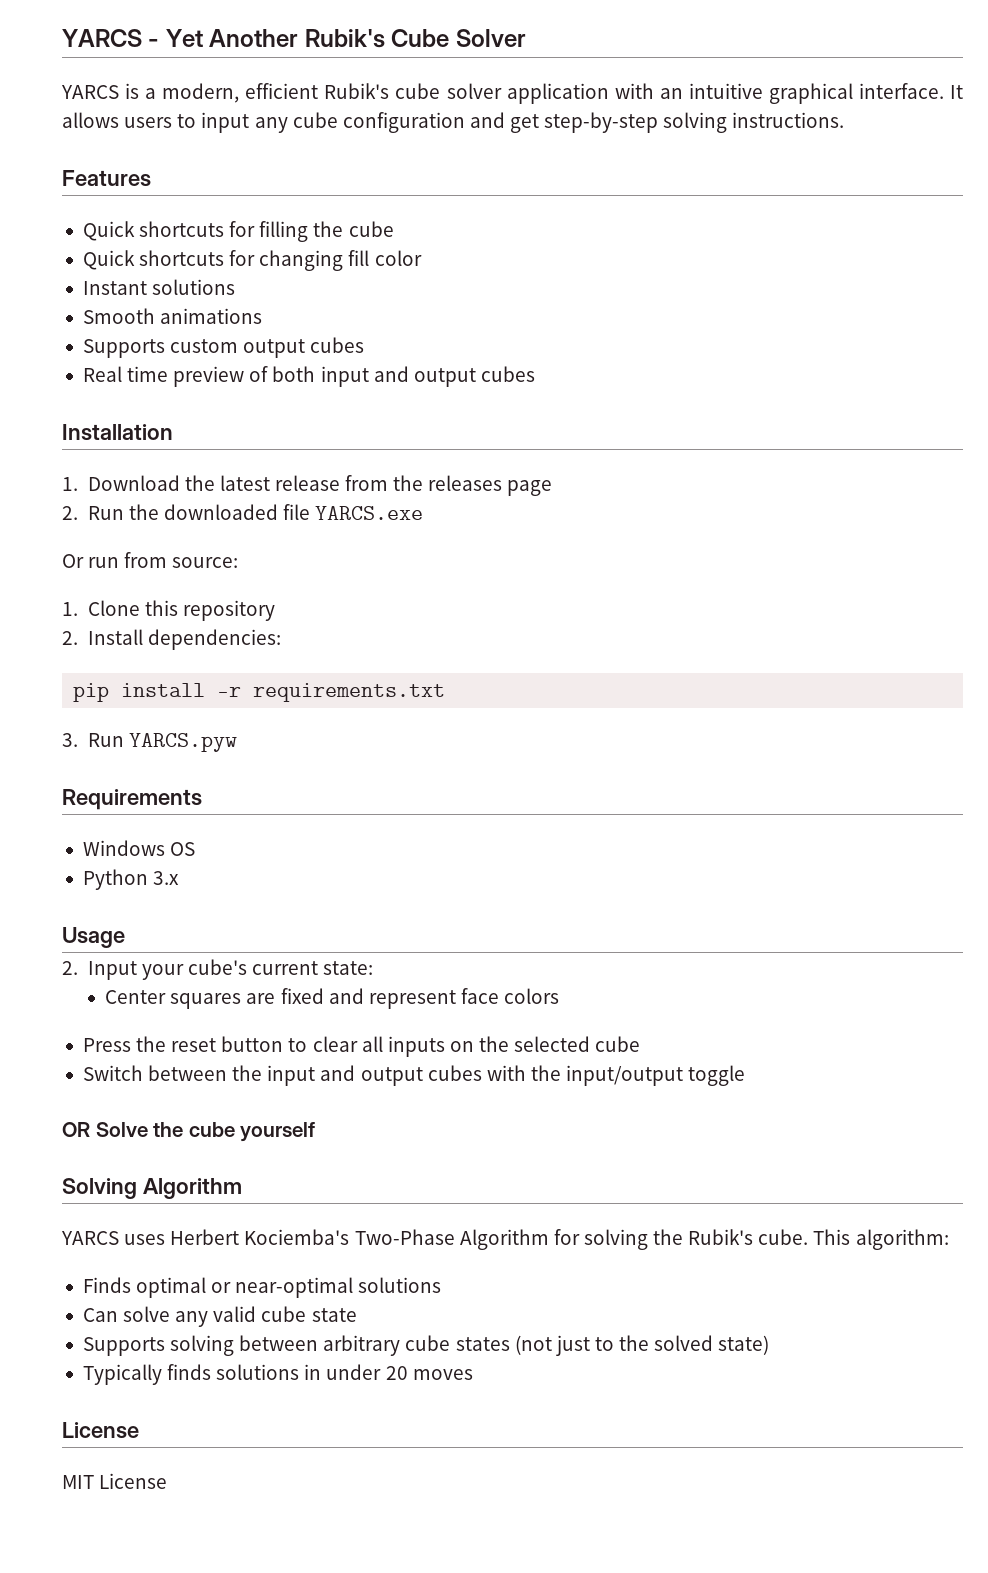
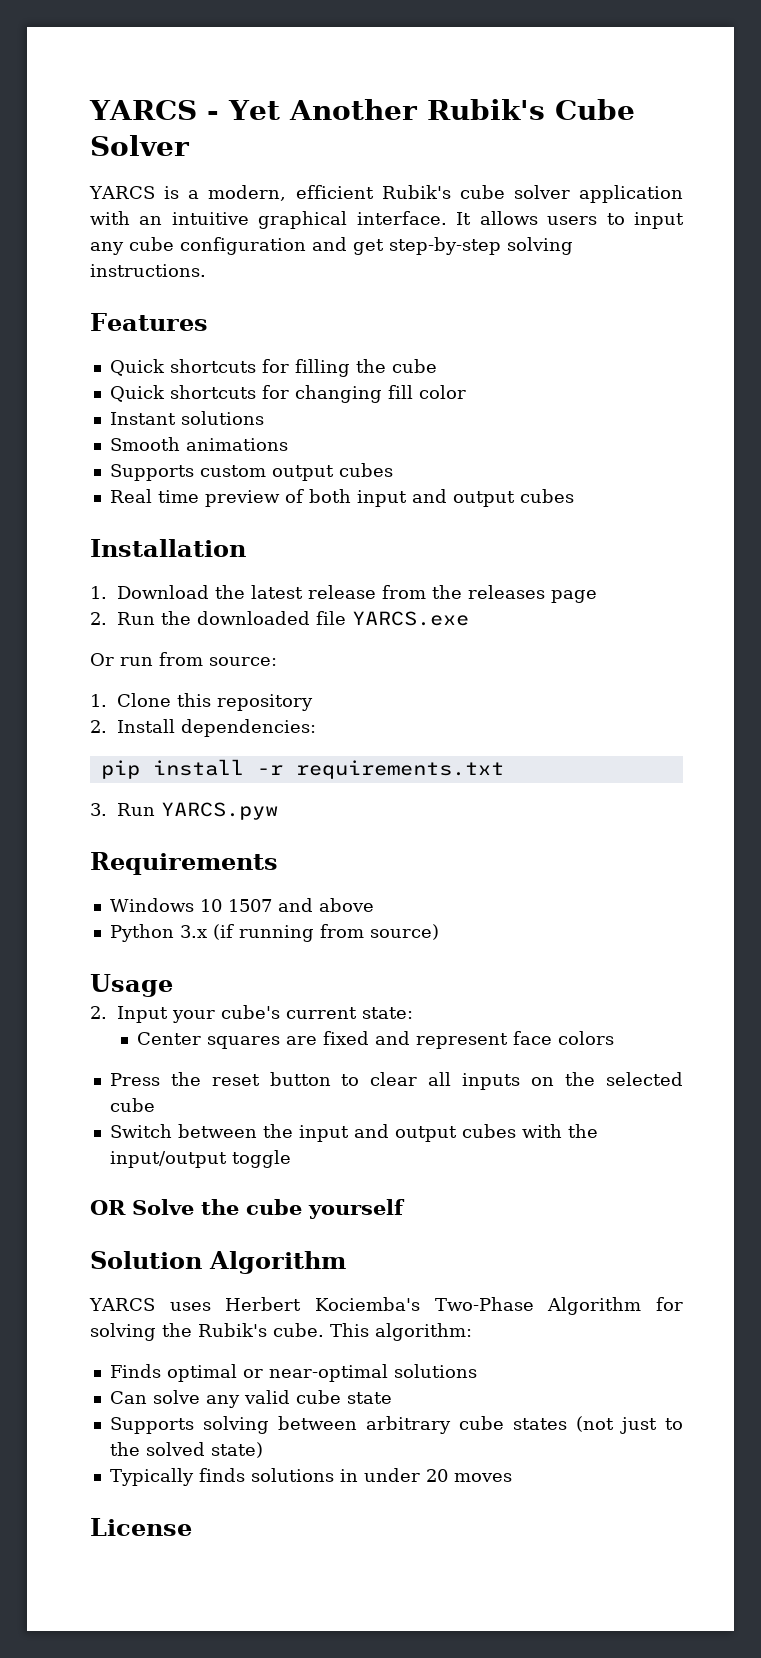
[170,842,196,856] [82,869,180,890] OS // Python 3.x -> [199,898,374,912] [109,924,439,942] 10 1507 and above // Python 3.x (if running from source)
[62,1178,137,1199] Solving -> [90,1251,202,1269] Solution
[62,1473,168,1489] // MIT License -> (192, 1527) none

